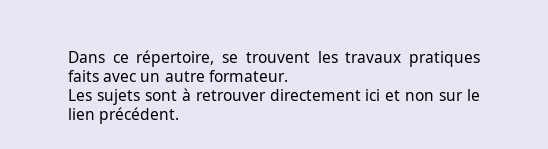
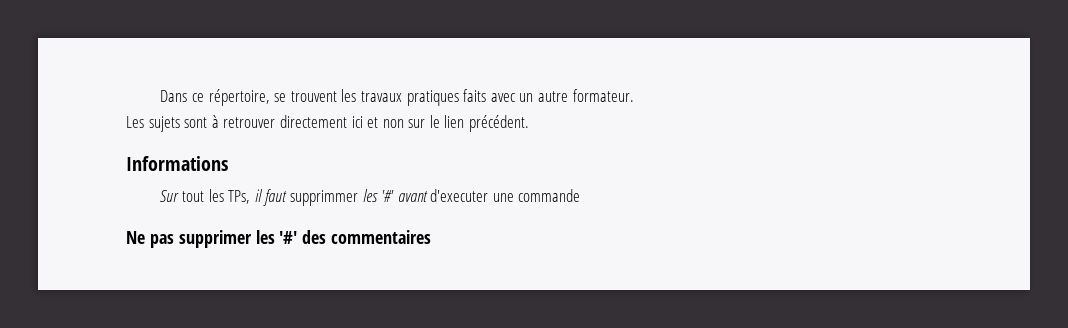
(180, 115) none -> [126,156,228,171] [160,189,581,206] [126,230,432,248] // Informations // Sur tout les TPs, il faut supprimmer les '#' avant d'executer une commande // Ne pas supprimer les '#' des commentaires

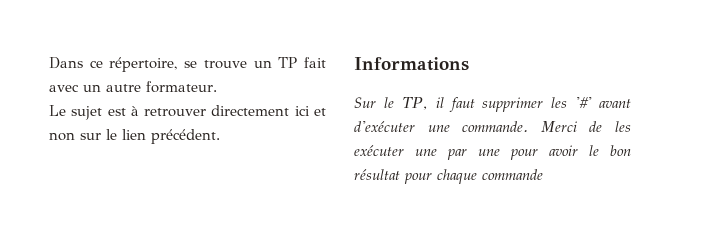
[290,89,487,106] trouvent les travaux pratiques faits -> [203,57,327,69] trouve un TP fait
[126,116,208,132] Les sujets sont -> [49,105,126,120] Le sujet est
[182,189,251,204] tout les TPs, -> [383,97,428,110] le TP,
[289,190,358,206] supprimmer -> [482,97,544,112] supprimer
[430,189,581,202] [126,230,432,248] d'executer une commande // Ne pas supprimer les '#' des commentaires -> [354,121,631,132] [354,145,631,160] [354,169,543,184] d'exécuter une commande. Merci de les exécuter une par une pour avoir le bon résultat pour chaque commande

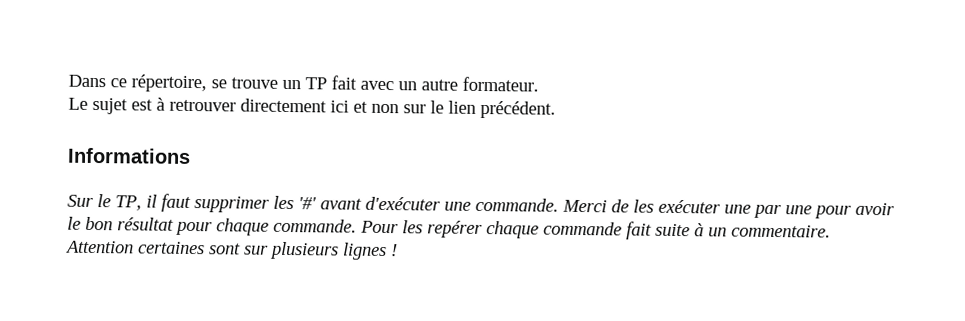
[482,169,543,180] commande -> [273,218,831,240] [65,240,398,261] commande. Pour les repérer chaque commande fait suite à un commentaire. Attention certaines sont sur plusieurs lignes !

